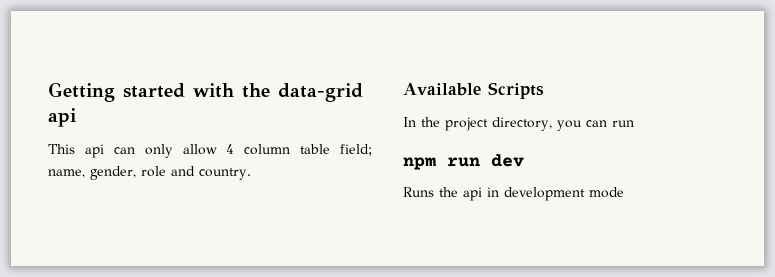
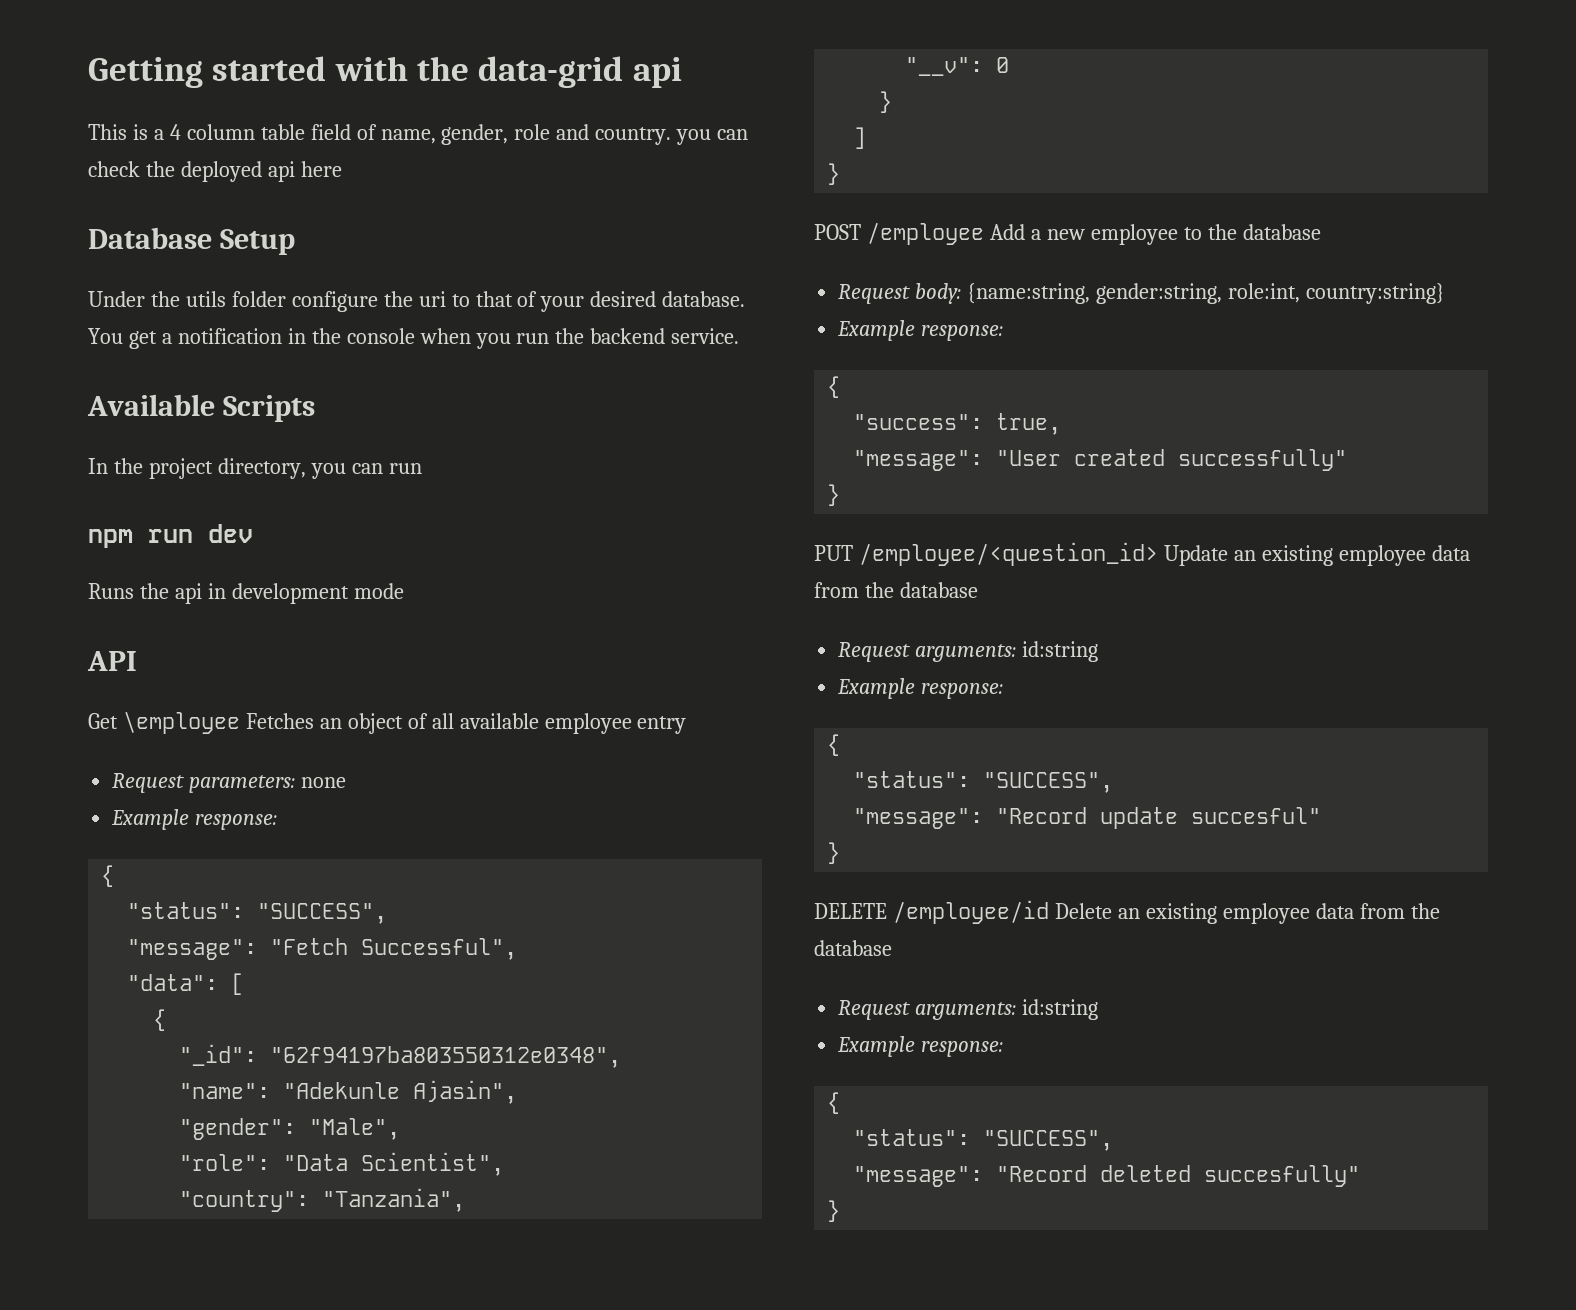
[84,144,217,158] api can only allow -> [132,124,164,140] is a
[340,144,372,156] field; -> [310,124,377,140] field of
(251, 174) none -> [676,129,749,145] [88,161,342,182] [88,227,295,255] [88,291,746,312] [88,328,740,349] you can check the deployed api here // Database Setup // Under the utils folder configure the uri to that of your desired database. You get a notification in the console when you run the backend service.
(624, 192) none -> [87,651,137,671] [88,711,687,734] [112,773,347,793] [111,809,278,830] [101,865,115,887] [127,902,388,924] [127,938,518,960] [127,973,245,995] [153,1009,167,1031] [179,1044,622,1068] [179,1080,518,1104] [179,1118,401,1140] [179,1152,505,1176] [179,1188,466,1212] [905,57,1010,76] [879,91,893,113] [853,127,867,149] [827,163,841,185] [814,222,1321,245] [838,283,1445,304] [837,320,1004,341] [827,376,841,398] [853,413,1062,435] [853,449,1348,471] [827,484,841,506] [814,542,1470,566] [814,582,978,598] [838,641,1099,662] [837,678,1004,699] [827,734,841,756] [853,771,1114,793] [853,807,1322,829] [827,842,841,864] [814,900,1440,924] [814,940,892,956] [838,999,1099,1020] [837,1036,1004,1057] [827,1092,841,1114] [853,1129,1114,1151] [853,1165,1361,1187] [827,1200,841,1222] // API // Get \employee Fetches an object of all available employee entry // Request parameters: none // Example response: // { // "status": "SUCCESS", // "message": "Fetch Successful", // "data": [ // { // "_id": "62f94197ba803550312e0348", // "name": "Adekunle Ajasin", // "gender": "Male", // "role": "Data Scientist", // "country": "Tanzania", // "__v": 0 // } // ] // } // POST /employee Add a new employee to the database // Request body: {name:string, gender:string, role:int, country:string} // Example response: // { // "success": true, // "message": "User created successfully" // } // PUT /employee/<question_id> Update an existing employee data from the database // Request arguments: id:string // Example response: // { // "status": "SUCCESS", // "message": "Record update succesful" // } // DELETE /employee/id Delete an existing employee data from the database // Request arguments: id:string // Example response: // { // "status": "SUCCESS", // "message": "Record deleted succesfully" // }

